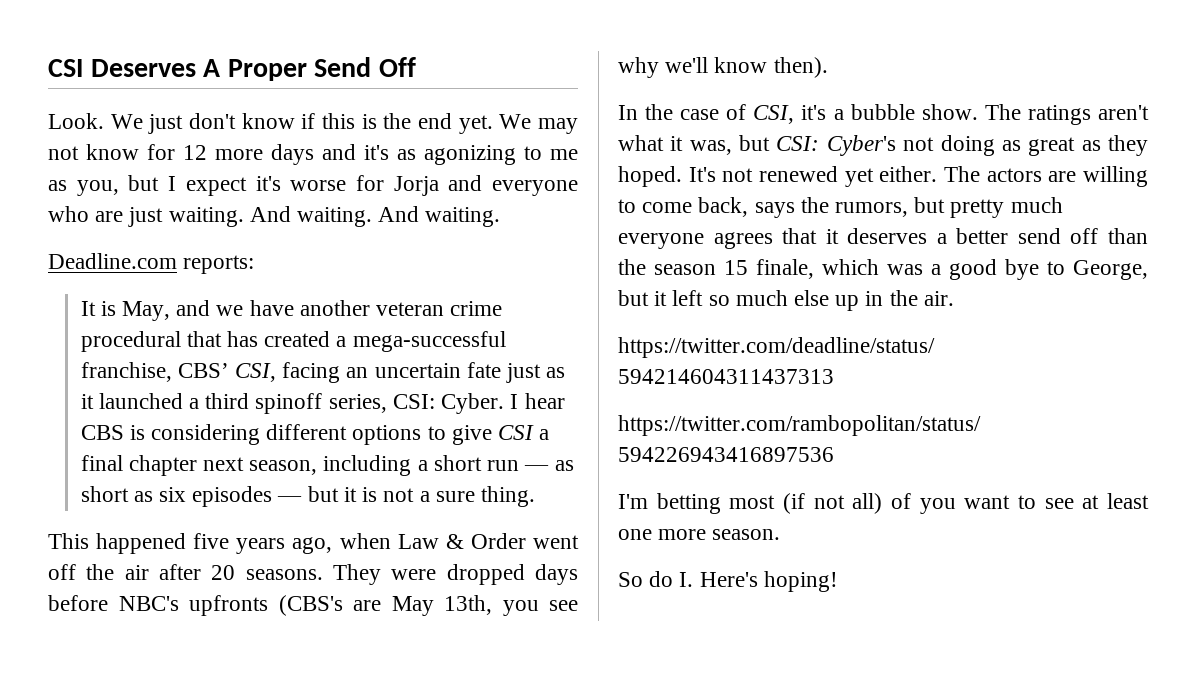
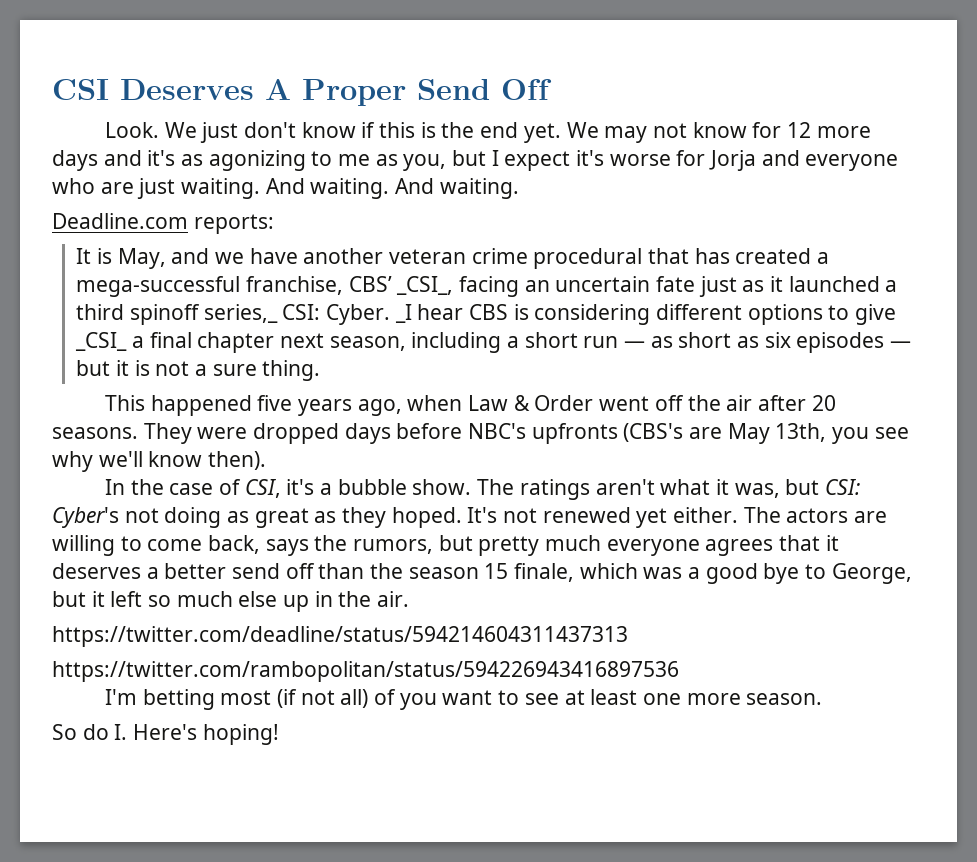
[235,363,277,382] CSI, -> [396,276,454,295] _CSI_,
[328,394,387,413] series, -> [203,304,278,323] series,_
[510,394,519,409] I -> [394,304,412,323] _I
[498,425,535,440] CSI -> [75,332,128,351] _CSI_

